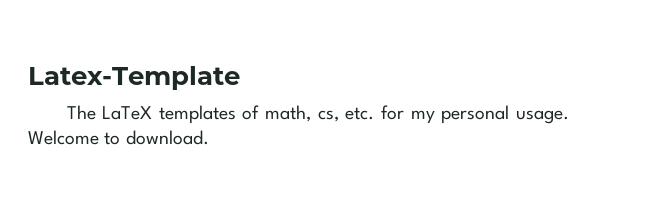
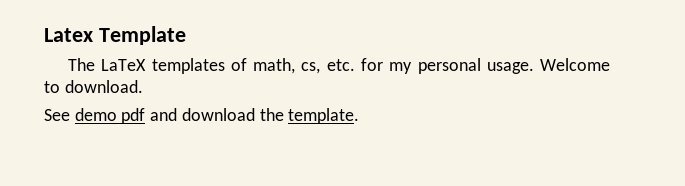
[28,66,240,90] Latex-Template -> [44,26,186,45] Latex Template
(209, 137) none -> [44,108,360,124] // See demo pdf and download the template.

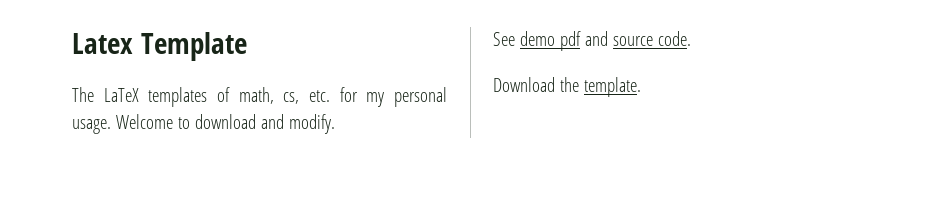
[64,80,143,93] download. -> [194,114,335,134] download and modify.
[181,108,255,121] download -> [612,31,691,46] [493,77,555,92] source code. // Download

